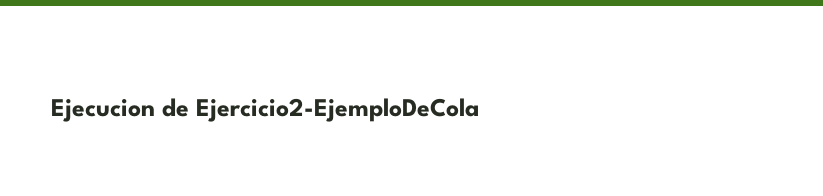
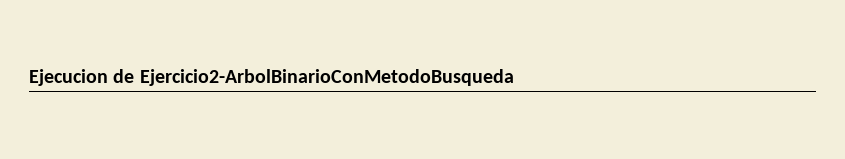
[196,98,479,122] Ejercicio2-EjemploDeCola -> [139,69,514,86] Ejercicio2-ArbolBinarioConMetodoBusqueda

